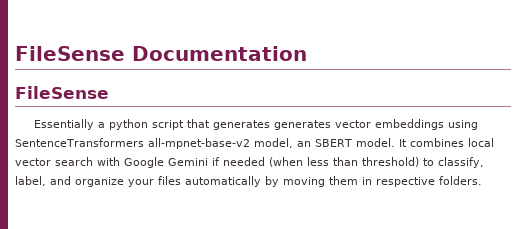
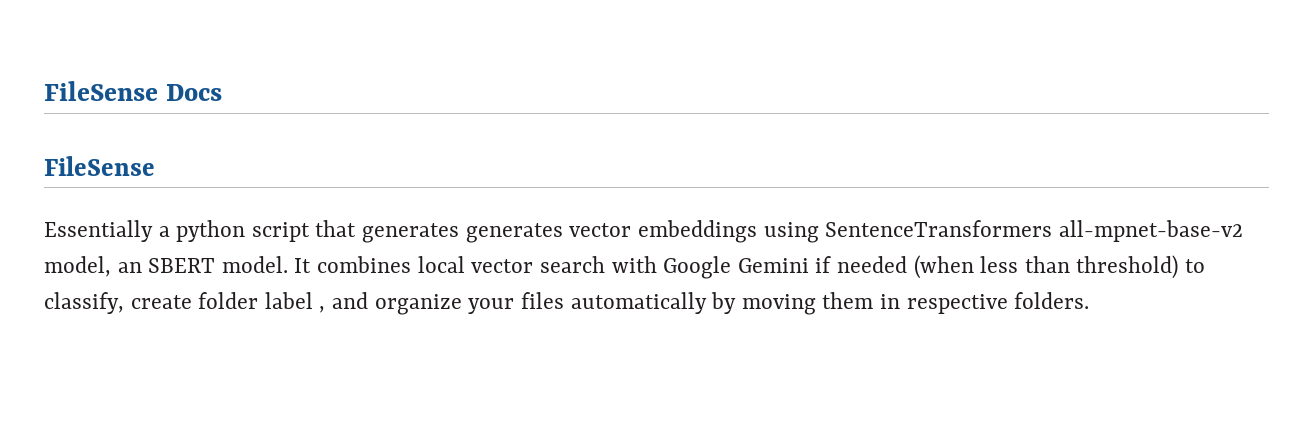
[15,46,307,61] FileSense Documentation -> [44,81,223,101] FileSense Docs
[15,176,46,186] label, -> [130,292,326,313] create folder label ,

